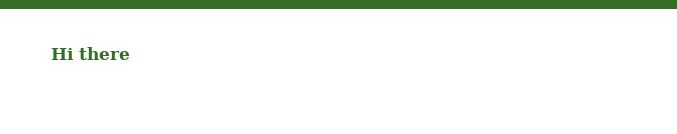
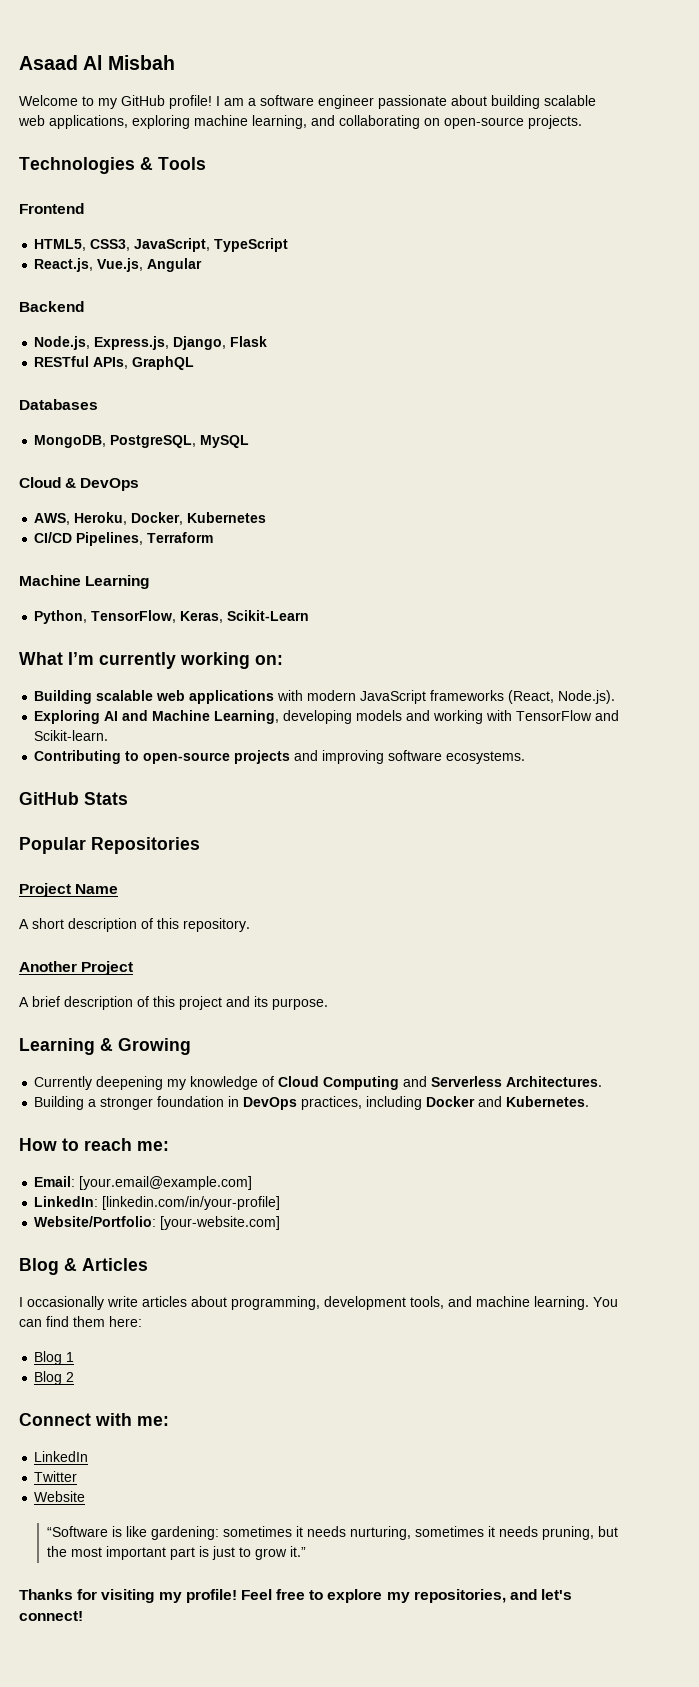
[51,47,130,60] Hi there -> [19,55,175,70] [19,95,596,109] [18,115,582,129] [19,157,206,174] [19,203,84,214] [34,238,289,252] [34,258,203,272] [19,301,84,312] [34,336,268,350] [34,356,195,370] [19,399,98,410] [34,435,250,448] [19,477,140,491] [34,512,267,525] [34,532,214,546] [19,575,150,589] [34,610,310,624] [19,652,283,669] [34,690,616,704] [34,710,620,724] [34,730,109,741] [34,750,526,764] [19,792,128,805] [19,837,200,854] [19,883,119,897] [19,918,250,932] [19,961,134,975] [19,996,328,1010] [19,1038,191,1055] [34,1076,603,1090] [34,1096,590,1110] [19,1138,169,1151] [34,1176,253,1190] [34,1196,281,1210] [34,1216,281,1230] [19,1258,148,1275] [19,1296,618,1310] [19,1316,142,1327] [34,1351,75,1365] [34,1371,75,1385] [19,1413,169,1426] [34,1451,89,1462] [34,1471,78,1482] [34,1491,86,1502] [46,1526,618,1540] [46,1546,306,1560] [19,1589,573,1603] [19,1611,83,1621] Asaad Al Misbah // Welcome to my GitHub profile! I am a software engineer passionate about building scalable web applications, exploring machine learning, and collaborating on open-source projects. // Technologies & Tools // Frontend // HTML5, CSS3, JavaScript, TypeScript // React.js, Vue.js, Angular // Backend // Node.js, Express.js, Django, Flask // RESTful APIs, GraphQL // Databases // MongoDB, PostgreSQL, MySQL // Cloud & DevOps // AWS, Heroku, Docker, Kubernetes // CI/CD Pipelines, Terraform // Machine Learning // Python, TensorFlow, Keras, Scikit-Learn // What I’m currently working on: // Building scalable web applications with modern JavaScript frameworks (React, Node.js). // Exploring AI and Machine Learning, developing models and working with TensorFlow and Scikit-learn. // Contributing to open-source projects and improving software ecosystems. // GitHub Stats // Popular Repositories // Project Name // A short description of this repository. // Another Project // A brief description of this project and its purpose. // Learning & Growing // Currently deepening my knowledge of Cloud Computing and Serverless Architectures. // Building a stronger foundation in DevOps practices, including Docker and Kubernetes. // How to reach me: // Email: [your.email@example.com] // LinkedIn: [linkedin.com/in/your-profile] // Website/Portfolio: [your-website.com] // Blog & Articles // I occasionally write articles about programming, development tools, and machine learning. You can find them here: // Blog 1 // Blog 2 // Connect with me: // LinkedIn // Twitter // Website // “Software is like gardening: sometimes it needs nurturing, sometimes it needs pruning, but the most important part is just to grow it.” // Thanks for visiting my profile! Feel free to explore my repositories, and let's connect!

